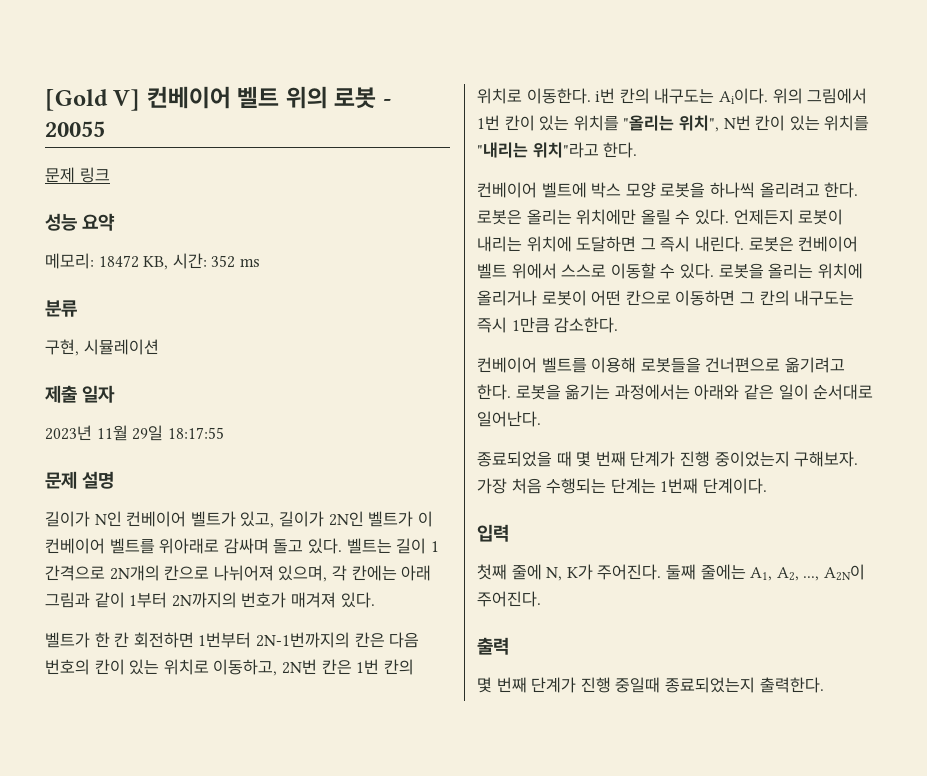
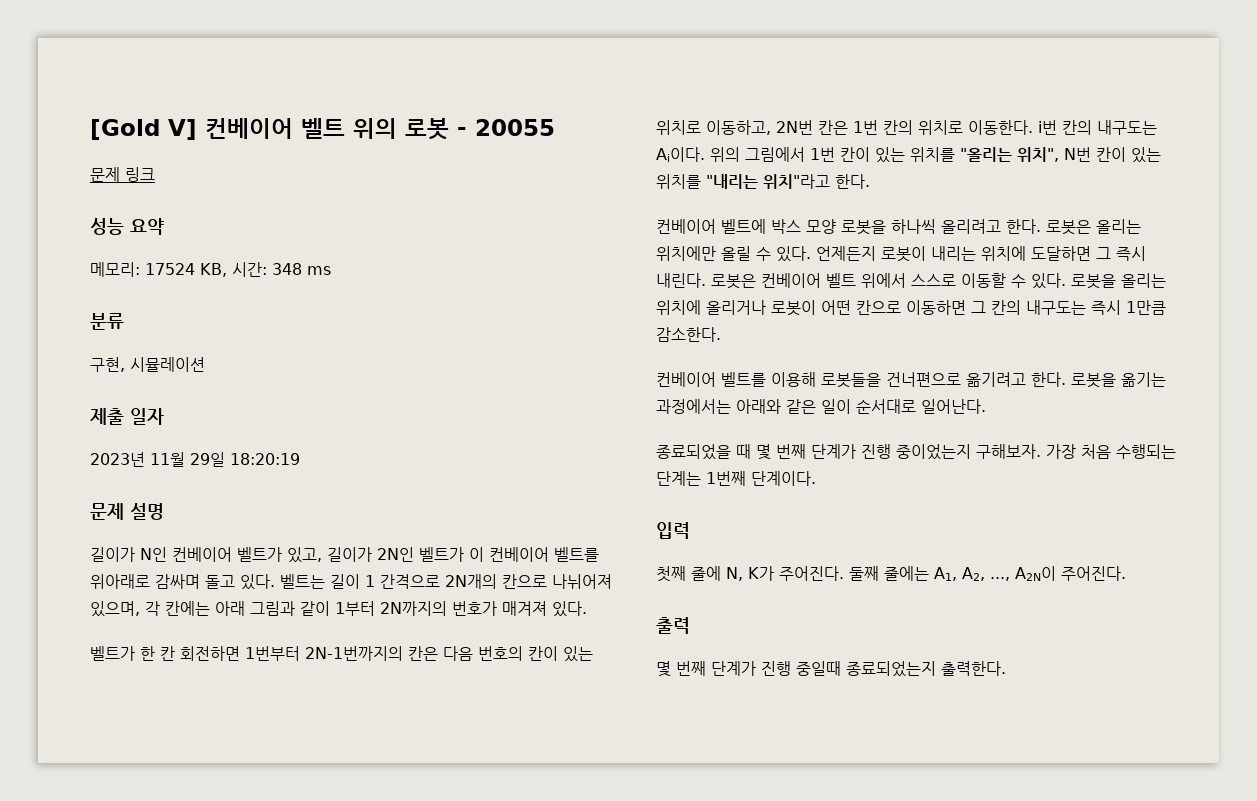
[98,255,139,268] 18472 -> [145,263,195,275] 17524
[211,255,236,268] 352 -> [272,263,302,275] 348
[167,427,224,439] 18:17:55 -> [230,453,300,465] 18:20:19

